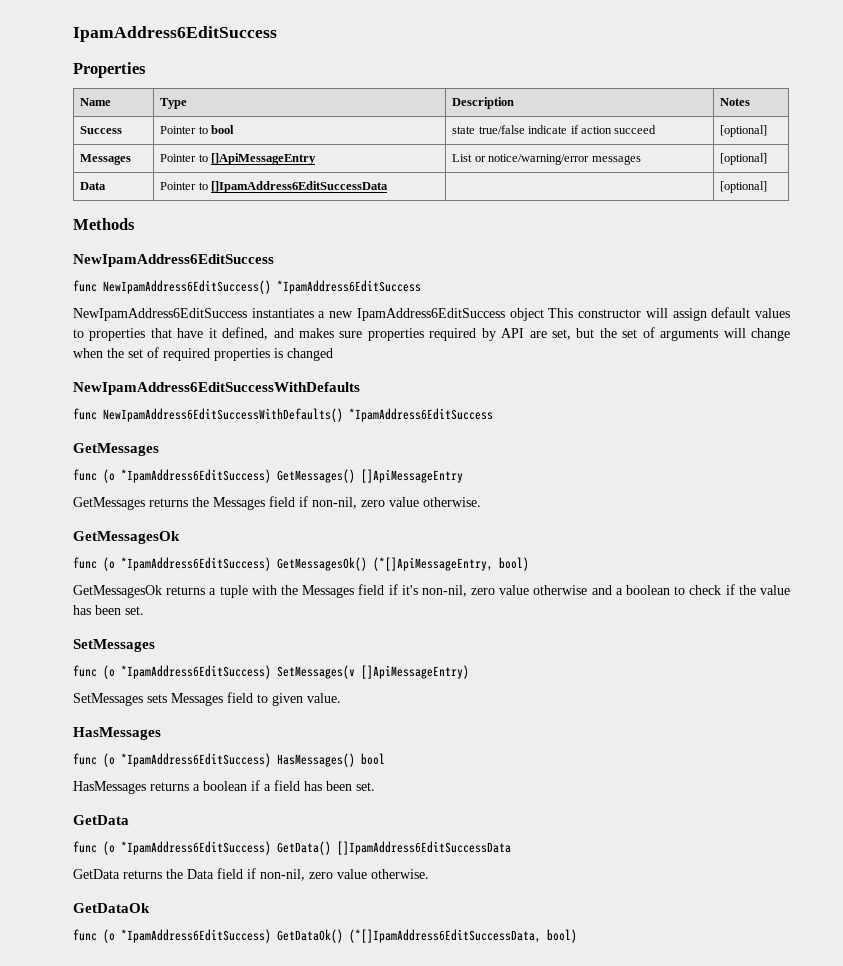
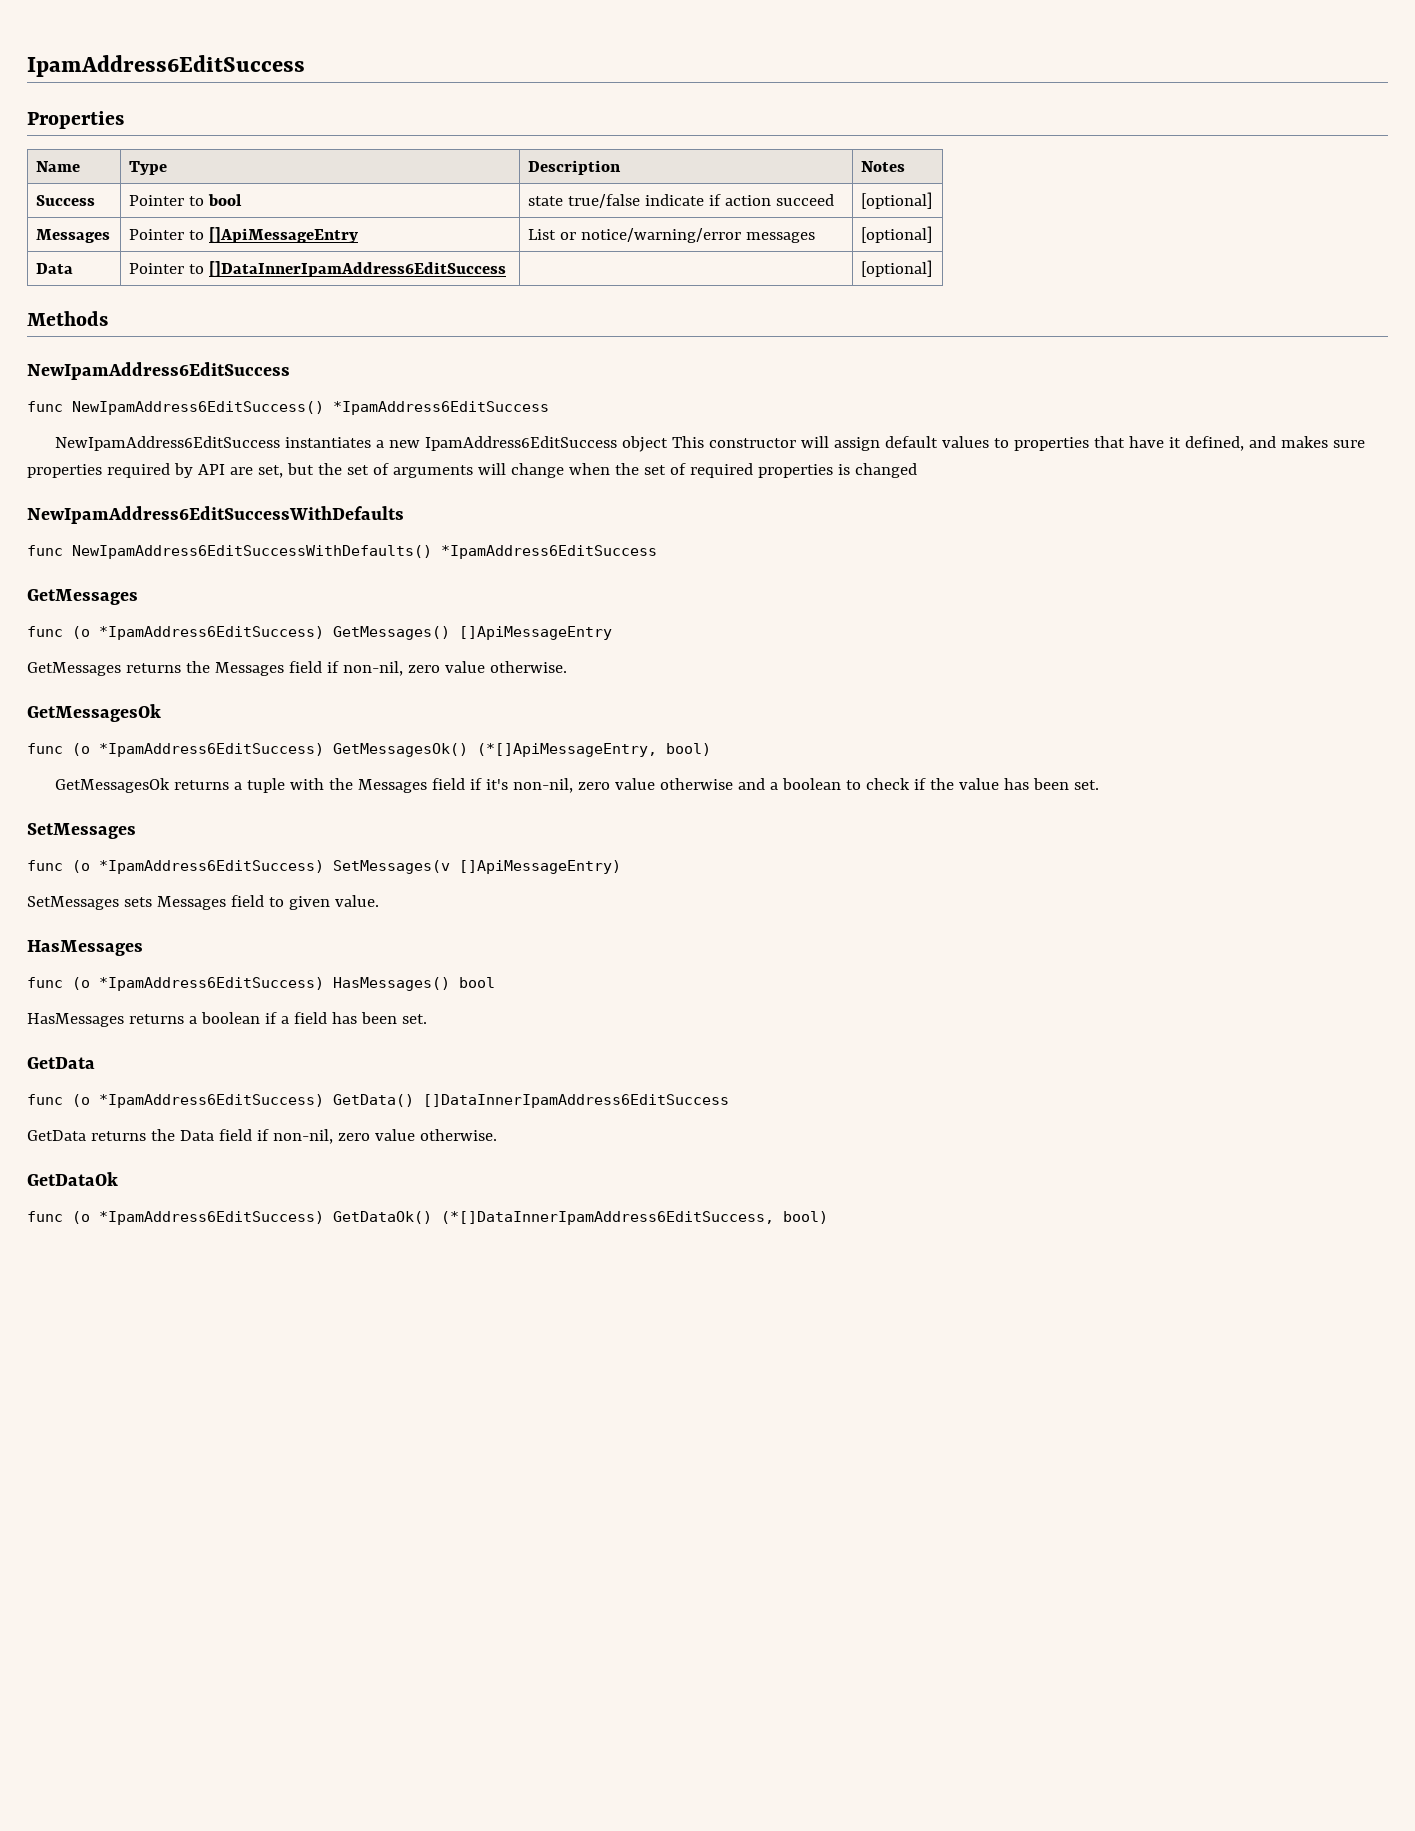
[211,181,389,193] []IpamAddress6EditSuccessData -> [209,261,507,277] []DataInnerIpamAddress6EditSuccess
[337,841,511,855] []IpamAddress6EditSuccessData -> [423,1094,729,1108] []DataInnerIpamAddress6EditSuccess
[349,929,541,943] (*[]IpamAddress6EditSuccessData, -> [441,1211,774,1225] (*[]DataInnerIpamAddress6EditSuccess,

